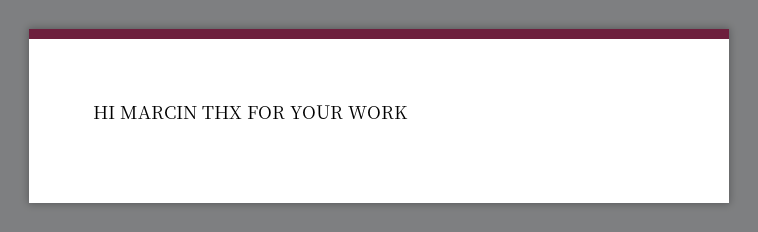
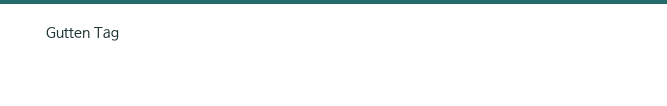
[93,105,408,119] HI MARCIN THX FOR YOUR WORK -> [46,27,119,41] Gutten Tag

